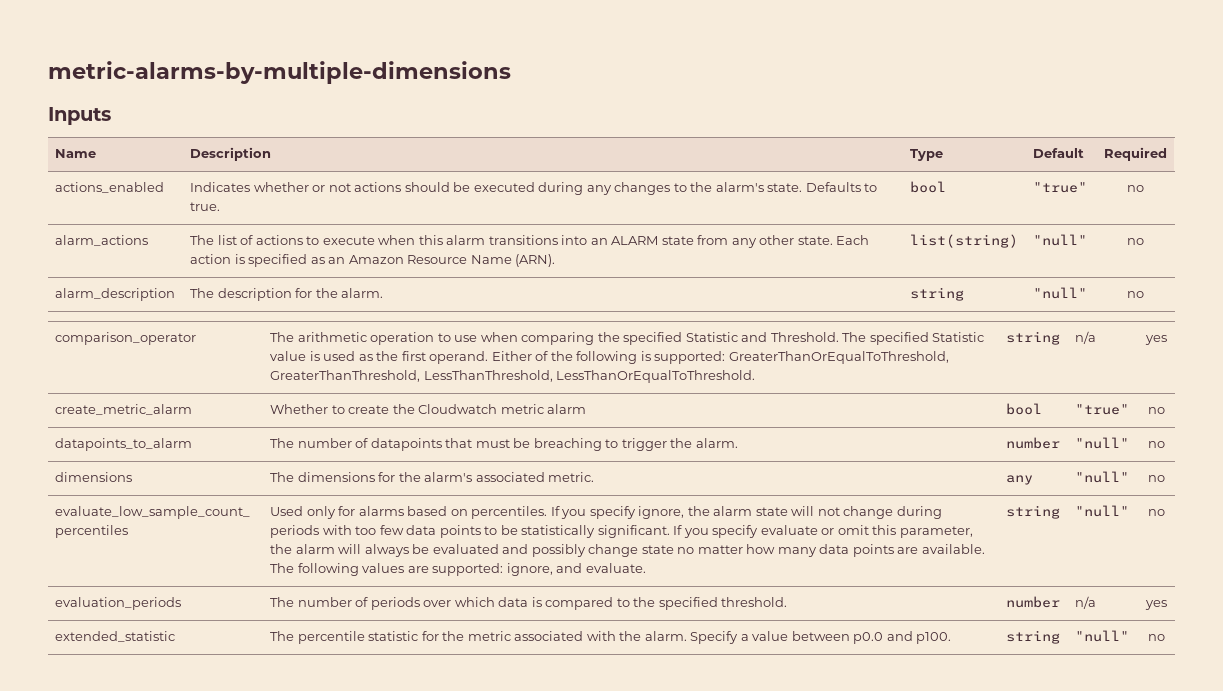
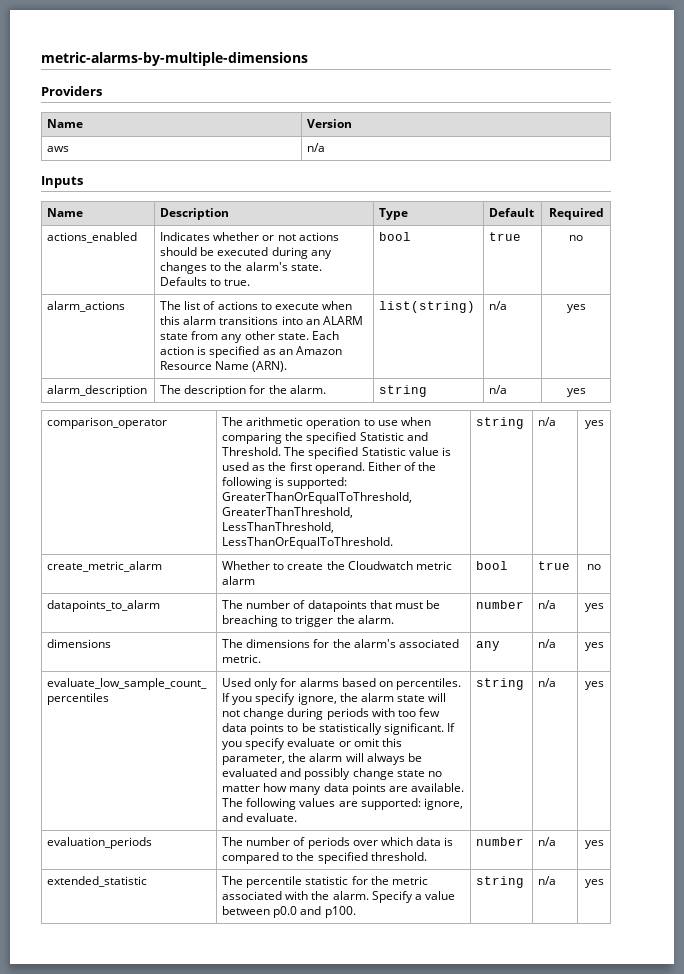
(511, 72) none -> [41,86,102,96] [47,119,84,128] [307,119,353,128] [47,146,70,152] [307,143,326,152] // Providers // Name | Version // aws | n/a
[1033,182,1088,193] "true" -> [489,232,522,241] true
[1033,234,1088,246] [1126,238,1144,245] "null" | no -> [489,301,508,310] [566,304,586,313] n/a | yes
[1033,287,1088,299] [1126,291,1144,298] "null" | no -> [489,385,508,394] [566,388,586,397] n/a | yes
[1075,404,1130,415] "true" -> [538,561,571,570] true
[1075,437,1130,449] [1147,441,1165,448] "null" | no -> [538,600,557,609] [584,603,604,612] n/a | yes
[1075,471,1130,483] [1147,475,1165,482] "null" | no -> [538,639,557,648] [584,642,604,651] n/a | yes
[1075,505,1130,517] [1147,509,1165,516] "null" | no -> [538,678,557,687] [584,681,604,690] n/a | yes
[1075,630,1130,642] [1147,634,1165,641] "null" | no -> [538,876,557,885] [584,879,604,888] n/a | yes

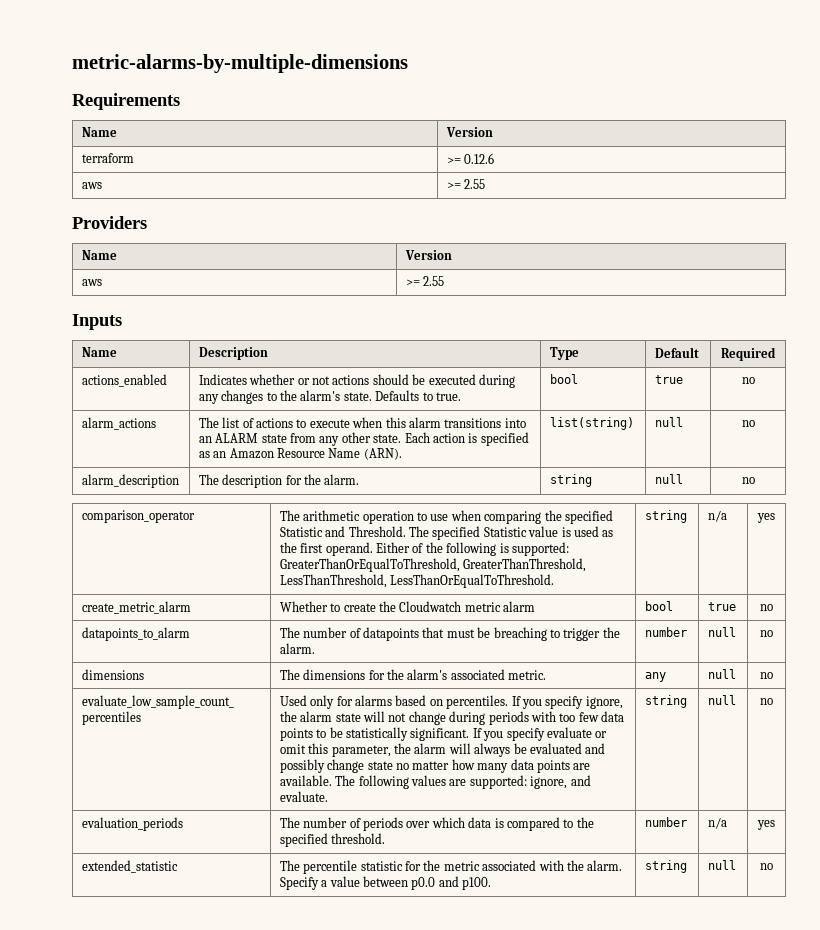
(308, 59) none -> [72,93,180,110] [81,127,117,137] [445,127,493,137] [81,153,134,163] [446,153,495,164] [81,182,102,189] [446,179,486,189] // Requirements // Name | Version // terraform | >= 0.12.6 // aws | >= 2.55
[307,143,326,152] n/a -> [405,276,445,286] >= 2.55
[489,301,508,310] [566,304,586,313] n/a | yes -> [654,417,683,427] [741,420,755,427] null | no
[489,385,508,394] [566,388,586,397] n/a | yes -> [654,474,683,484] [741,477,755,484] null | no
[538,600,557,609] [584,603,604,612] n/a | yes -> [707,627,736,637] [760,630,773,637] null | no
[538,639,557,648] [584,642,604,651] n/a | yes -> [707,669,736,679] [760,672,773,679] null | no
[538,678,557,687] [584,681,604,690] n/a | yes -> [707,695,736,705] [760,698,773,705] null | no
[538,876,557,885] [584,879,604,888] n/a | yes -> [707,860,736,870] [760,863,773,870] null | no

